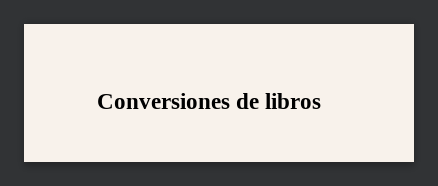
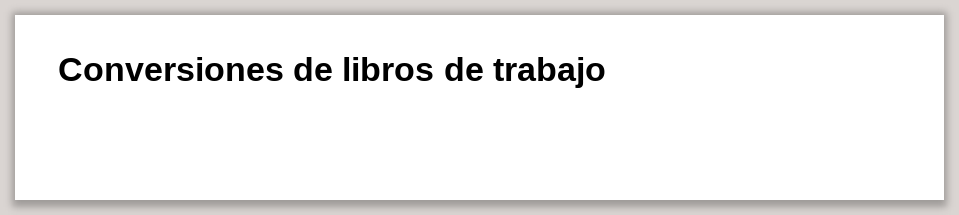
(322, 101) none -> [443,57,606,88] de trabajo

